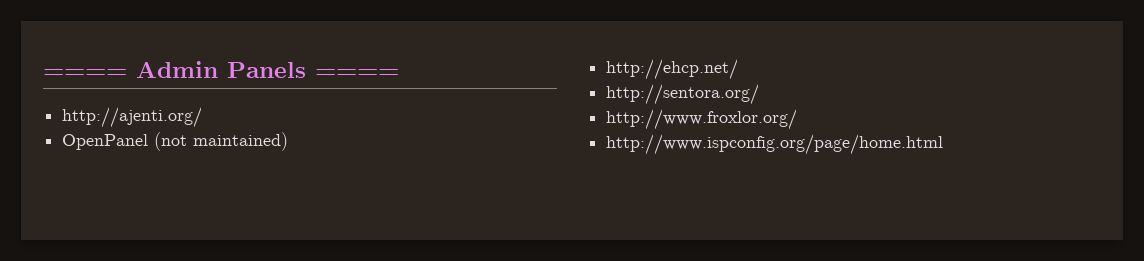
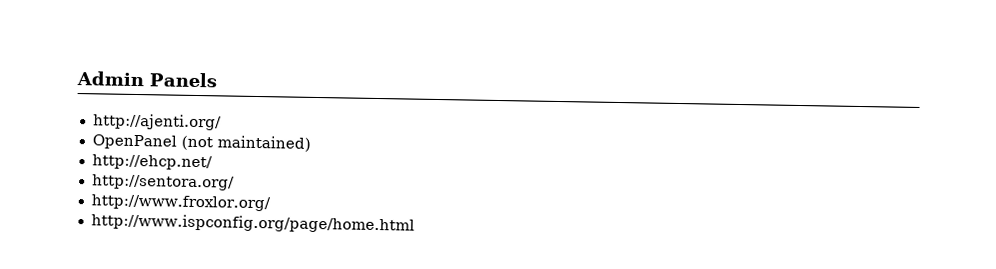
[43,69,127,78] ==== -> (76, 79) none
[315,69,399,78] ==== -> (217, 80) none

